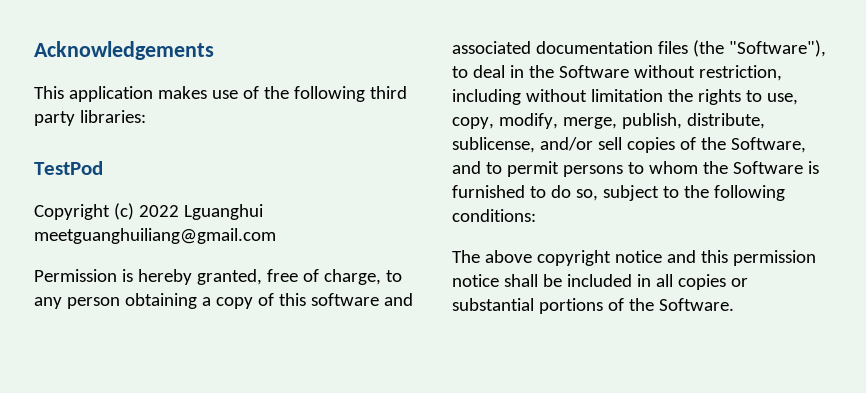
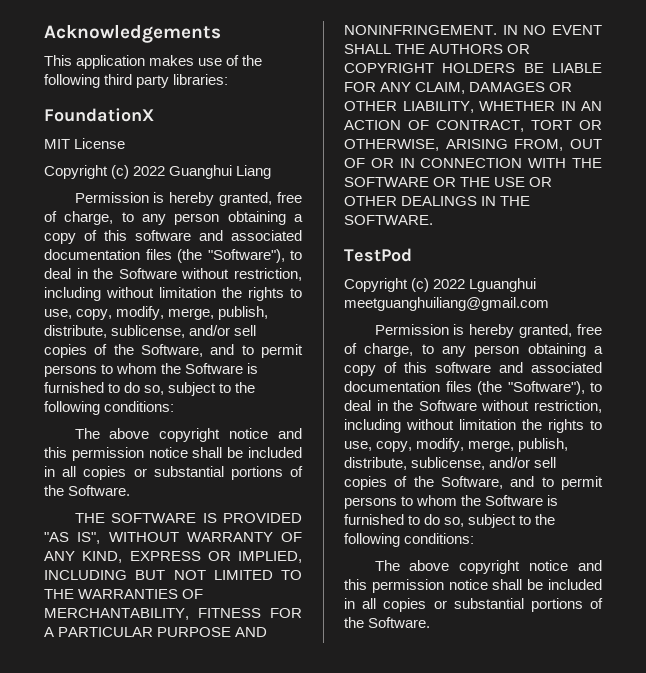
(146, 116) none -> [44,108,154,122] [44,138,126,149] [44,165,272,179] [74,192,302,206] [44,211,304,225] [44,230,302,244] [44,249,302,263] [44,268,302,281] [44,287,302,301] [44,306,269,320] [44,325,257,338] [44,344,303,358] [44,363,259,377] [44,382,256,396] [44,401,175,415] [74,428,303,442] [44,447,302,461] [44,466,303,480] [44,485,131,496] [74,513,302,523] [44,532,302,544] [44,551,302,563] [44,570,302,580] [44,589,204,599] [44,608,302,620] [44,627,268,637] [344,25,602,35] [344,44,531,54] [344,63,602,73] [344,82,573,94] [344,101,602,113] [344,120,602,132] [344,139,602,151] [344,158,602,168] [344,177,553,187] [344,196,531,206] [344,215,433,225] // FoundationX // MIT License // Copyright (c) 2022 Guanghui Liang // Permission is hereby granted, free of charge, to any person obtaining a copy of this software and associated documentation files (the "Software"), to deal in the Software without restriction, including without limitation the rights to use, copy, modify, merge, publish, distribute, sublicense, and/or sell copies of the Software, and to permit persons to whom the Software is furnished to do so, subject to the following conditions: // The above copyright notice and this permission notice shall be included in all copies or substantial portions of the Software. // THE SOFTWARE IS PROVIDED "AS IS", WITHOUT WARRANTY OF ANY KIND, EXPRESS OR IMPLIED, INCLUDING BUT NOT LIMITED TO THE WARRANTIES OF MERCHANTABILITY, FITNESS FOR A PARTICULAR PURPOSE AND NONINFRINGEMENT. IN NO EVENT SHALL THE AUTHORS OR COPYRIGHT HOLDERS BE LIABLE FOR ANY CLAIM, DAMAGES OR OTHER LIABILITY, WHETHER IN AN ACTION OF CONTRACT, TORT OR OTHERWISE, ARISING FROM, OUT OF OR IN CONNECTION WITH THE SOFTWARE OR THE USE OR OTHER DEALINGS IN THE SOFTWARE.

